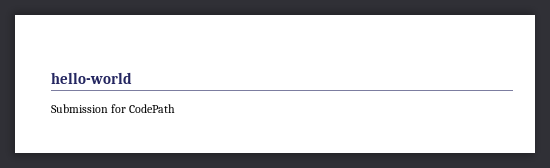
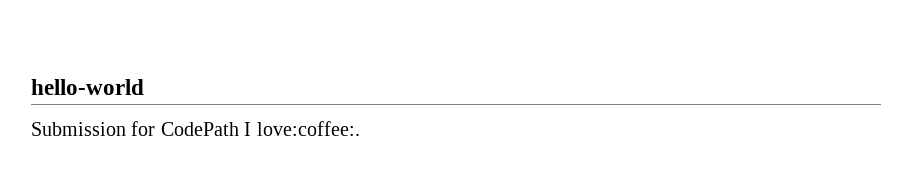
(176, 108) none -> [244,121,360,136] I love:coffee:.

